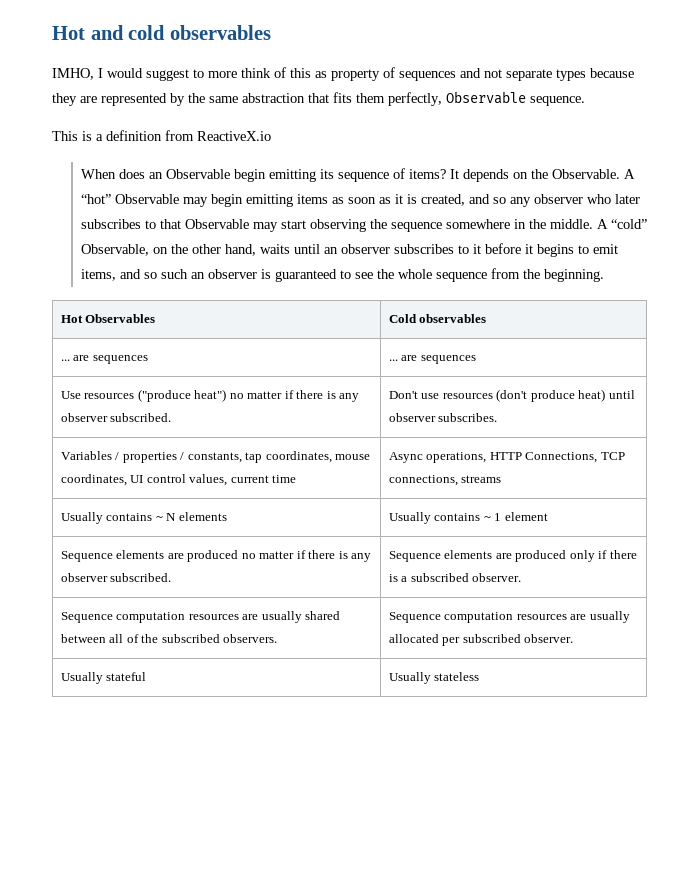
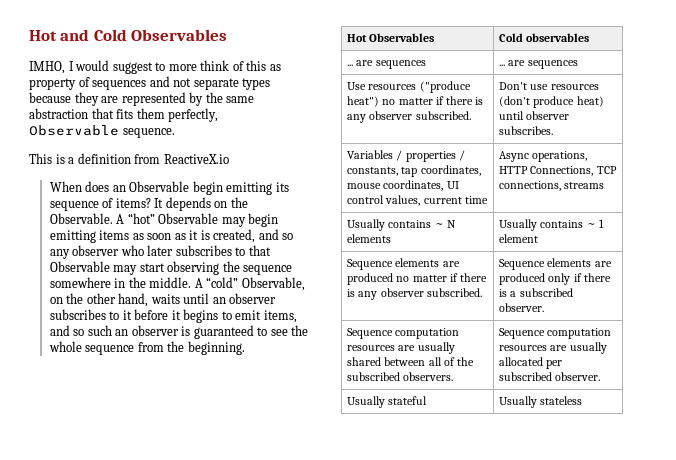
[128,25,271,40] cold observables -> [93,29,228,41] Cold Observables

